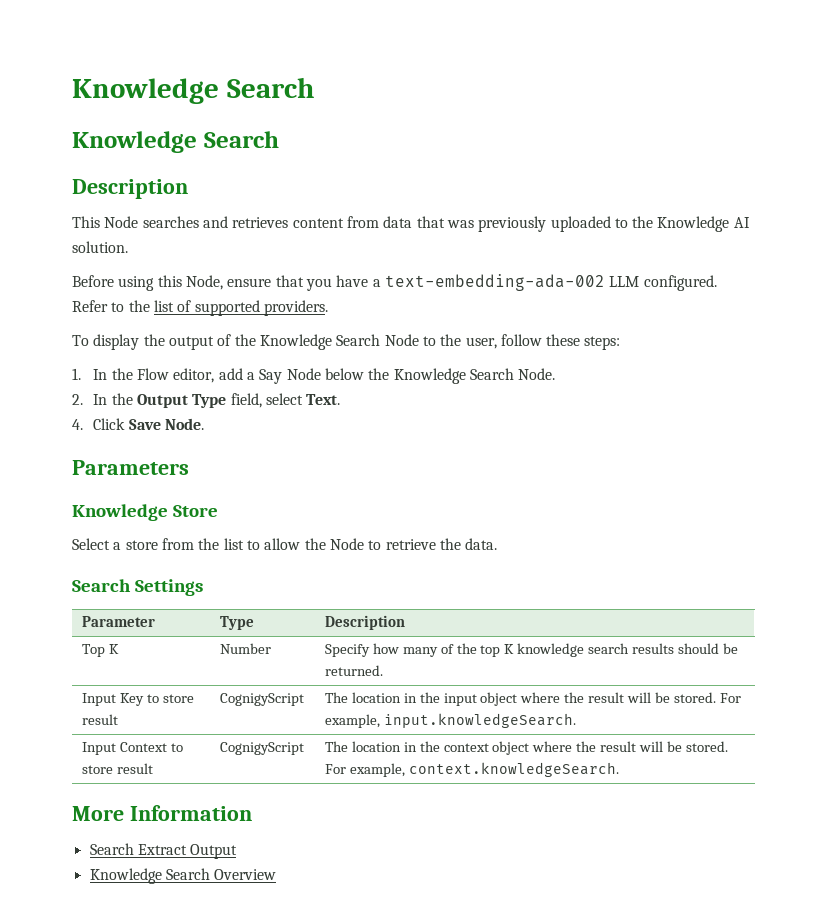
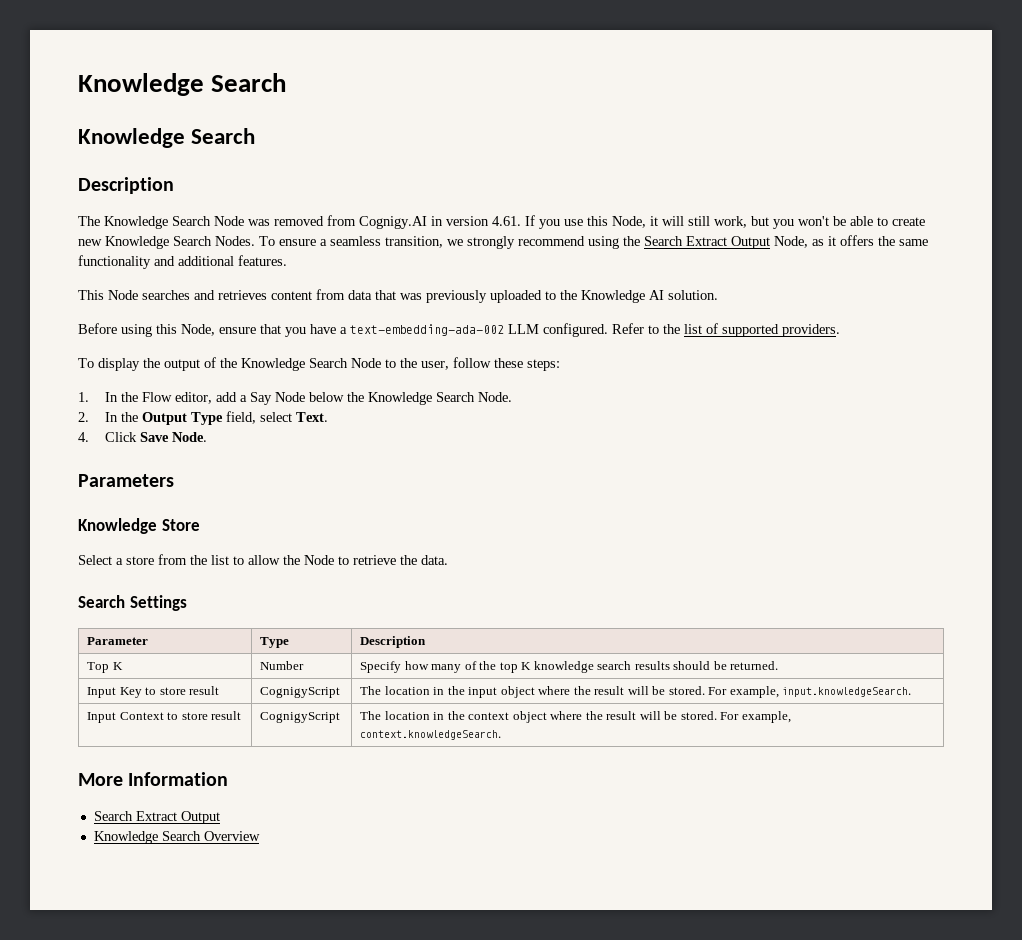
(188, 189) none -> [78,215,925,229] [78,235,928,249] [78,255,287,269] // The Knowledge Search Node was removed from Cognigy.AI in version 4.61. If you use this Node, it will still work, but you won't be able to create new Knowledge Search Nodes. To ensure a seamless transition, we strongly recommend using the Search Extract Output Node, as it offers the same functionality and additional features.

